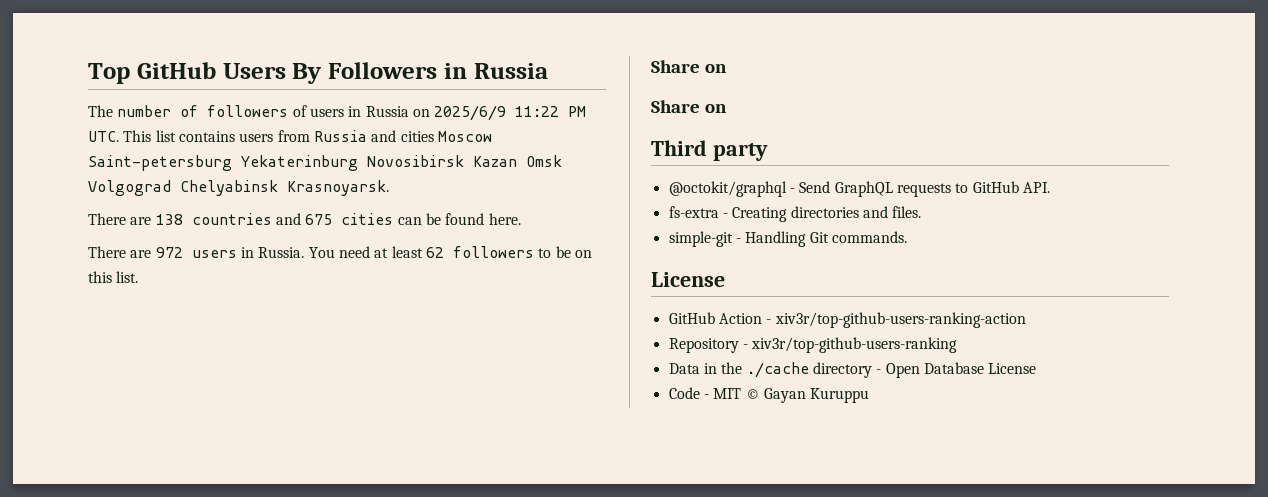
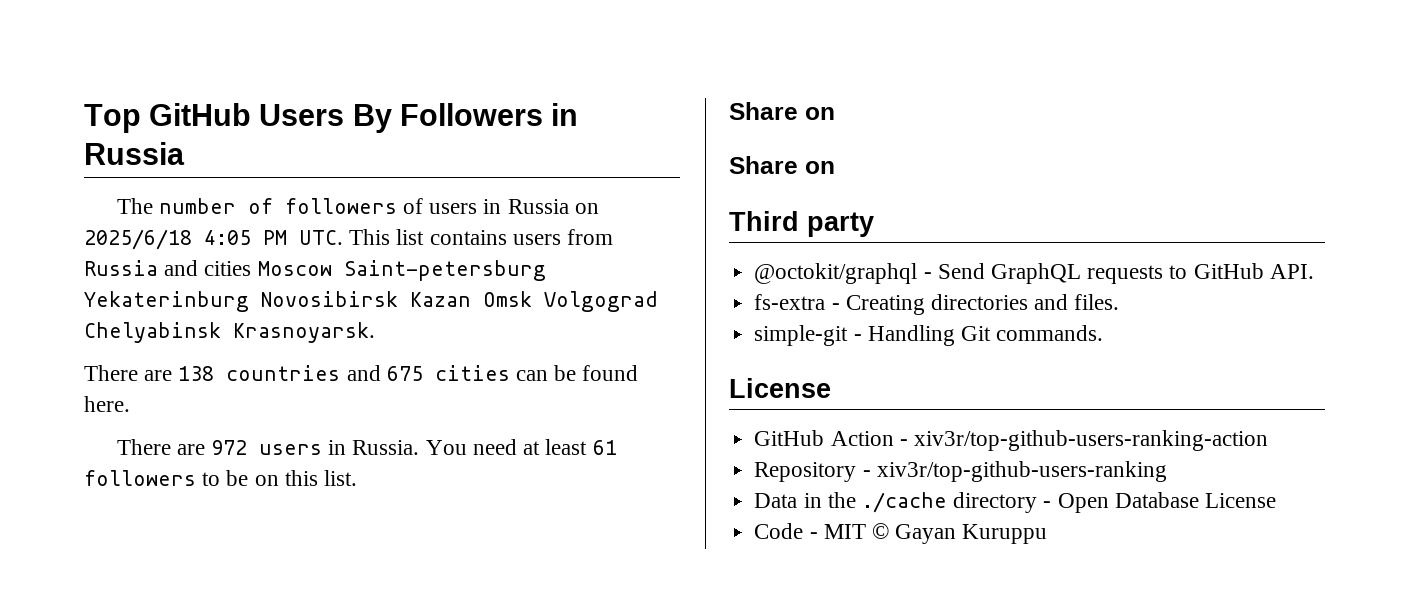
[434,105,560,121] 2025/6/9 11:22 -> [84,229,251,250] 2025/6/18 4:05
[425,247,444,258] 62 -> [592,440,617,455] 61

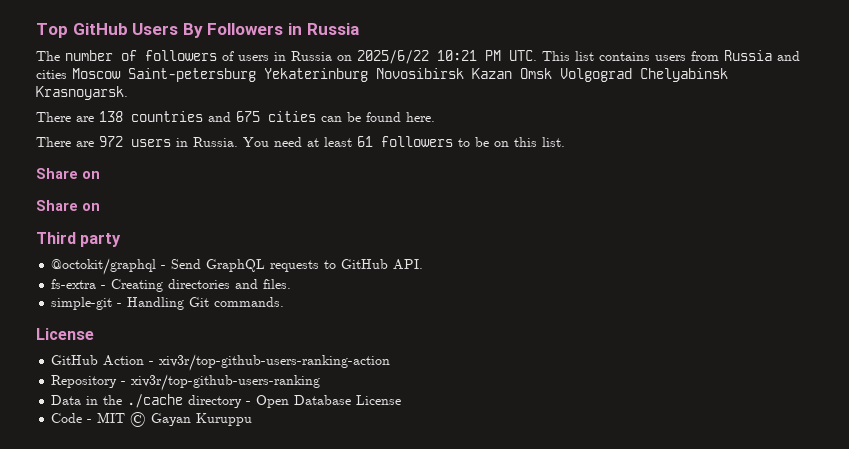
[84,229,251,250] 2025/6/18 4:05 -> [357,50,477,64] 2025/6/22 10:21

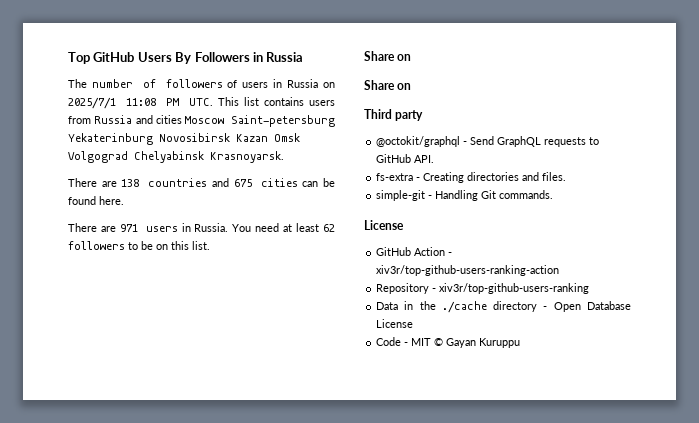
[357,50,477,64] 2025/6/22 10:21 -> [68,97,156,109] 2025/7/1 11:08
[99,136,123,147] 972 -> [119,224,138,232] 971
[357,136,373,147] 61 -> [323,224,335,232] 62

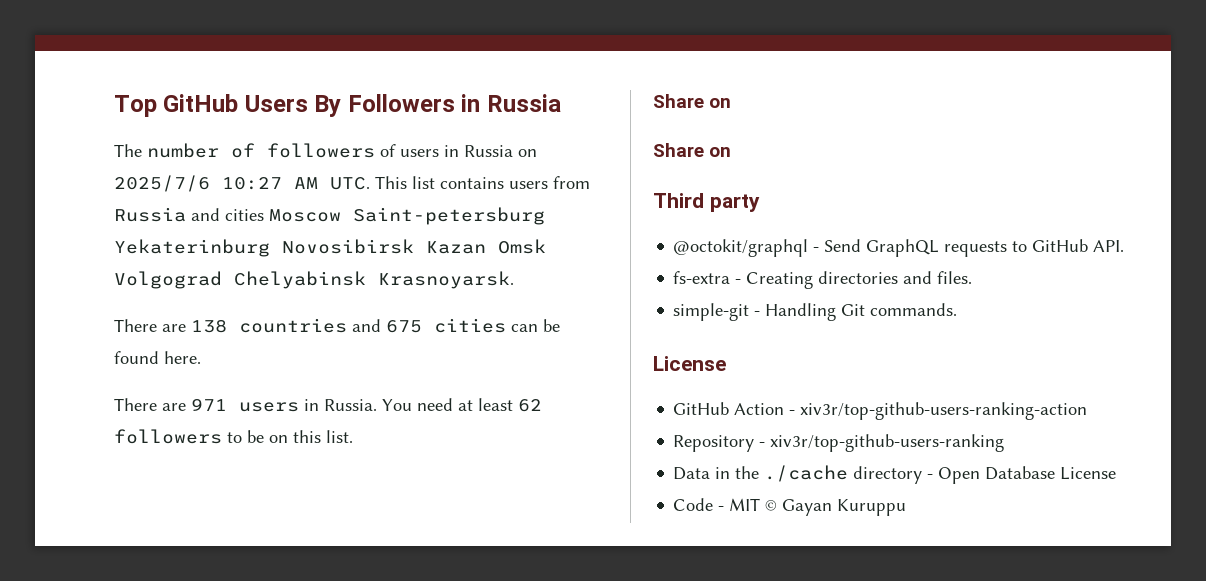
[68,97,179,109] 2025/7/1 11:08 PM -> [114,175,318,192] 2025/7/6 10:27 AM

